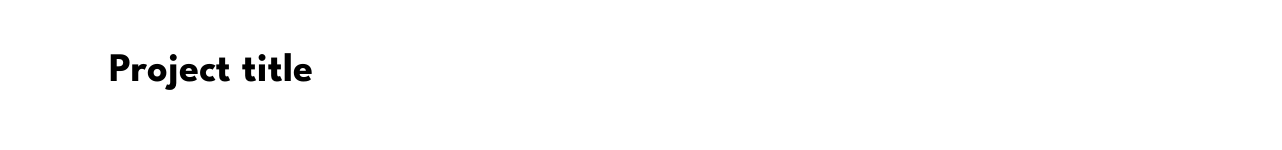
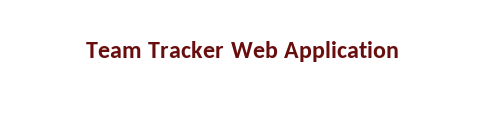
[109,53,313,90] Project title -> [86,41,400,62] Team Tracker Web Application

